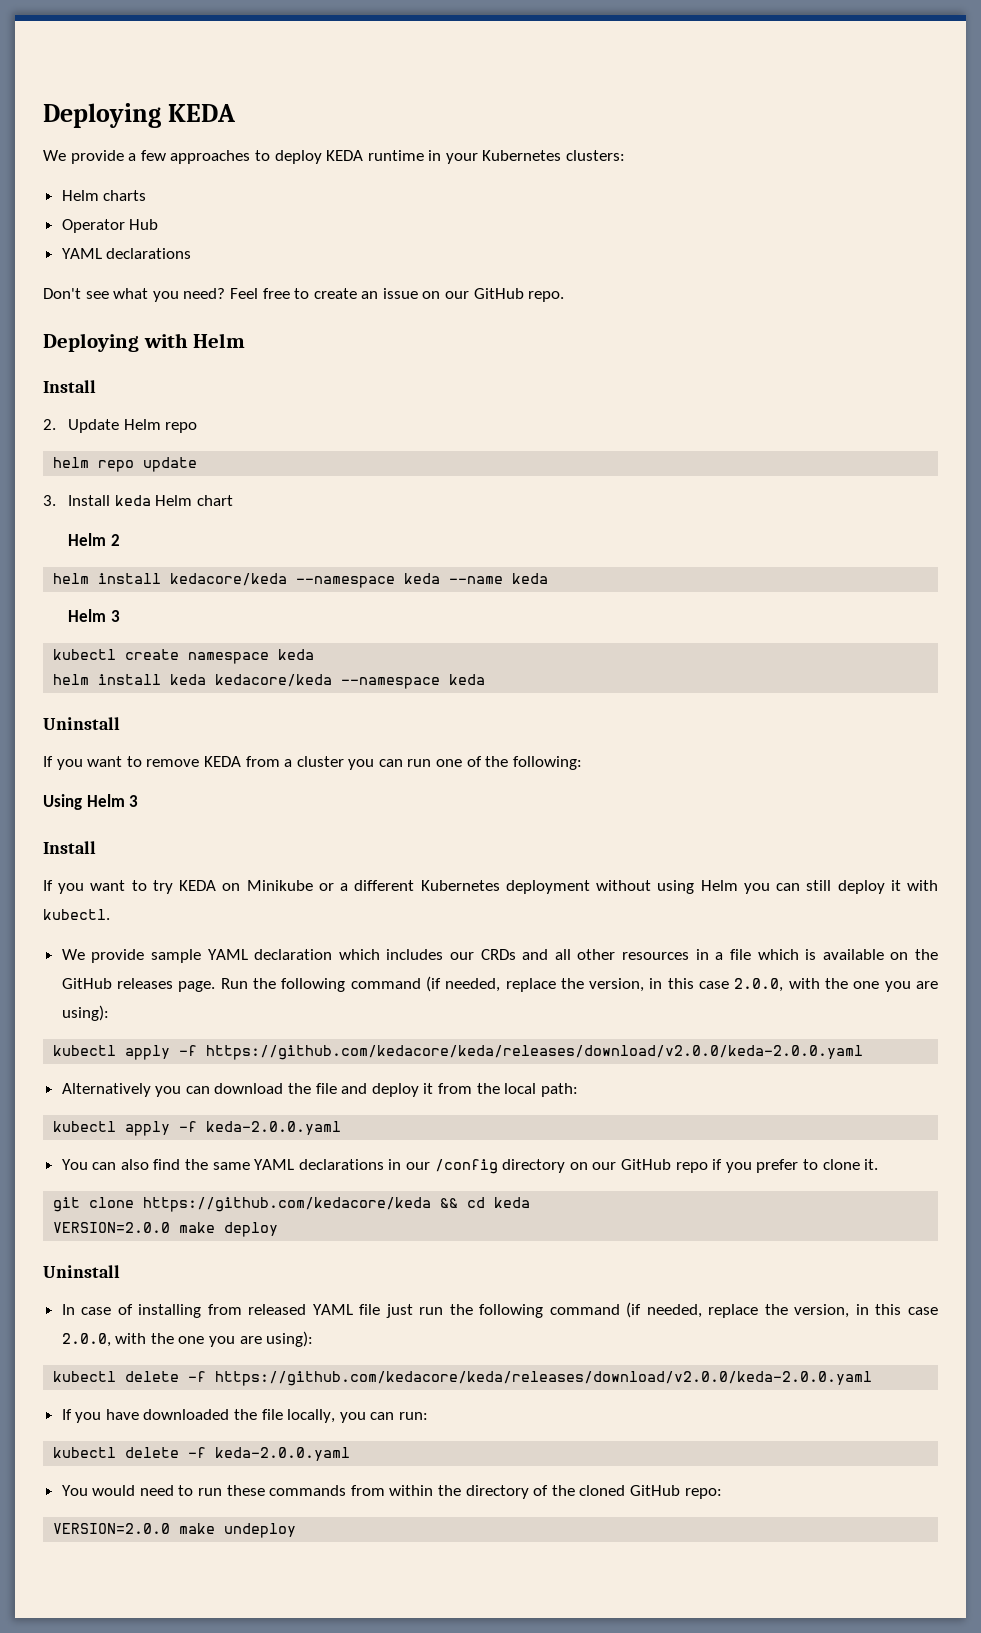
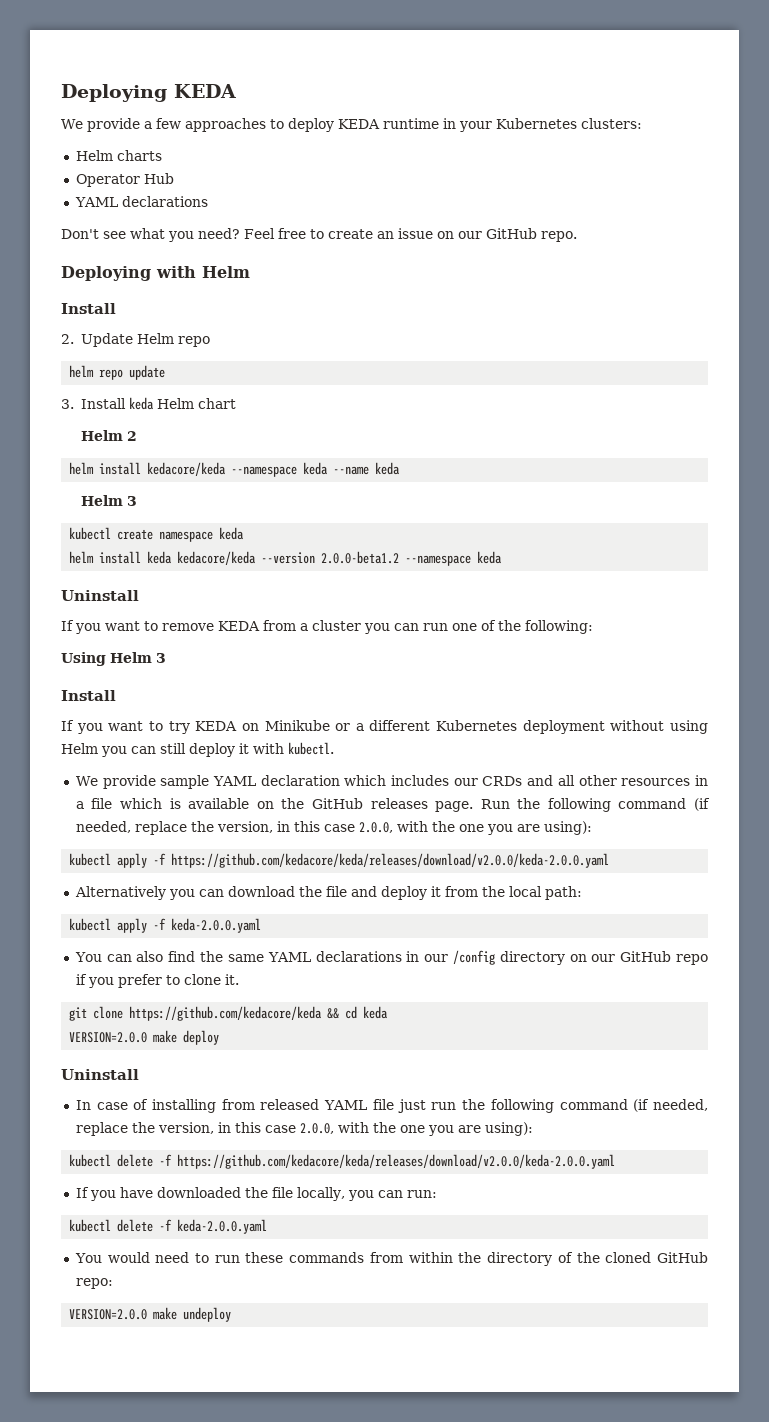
(333, 680) none -> [261,551,400,564] --version 2.0.0-beta1.2

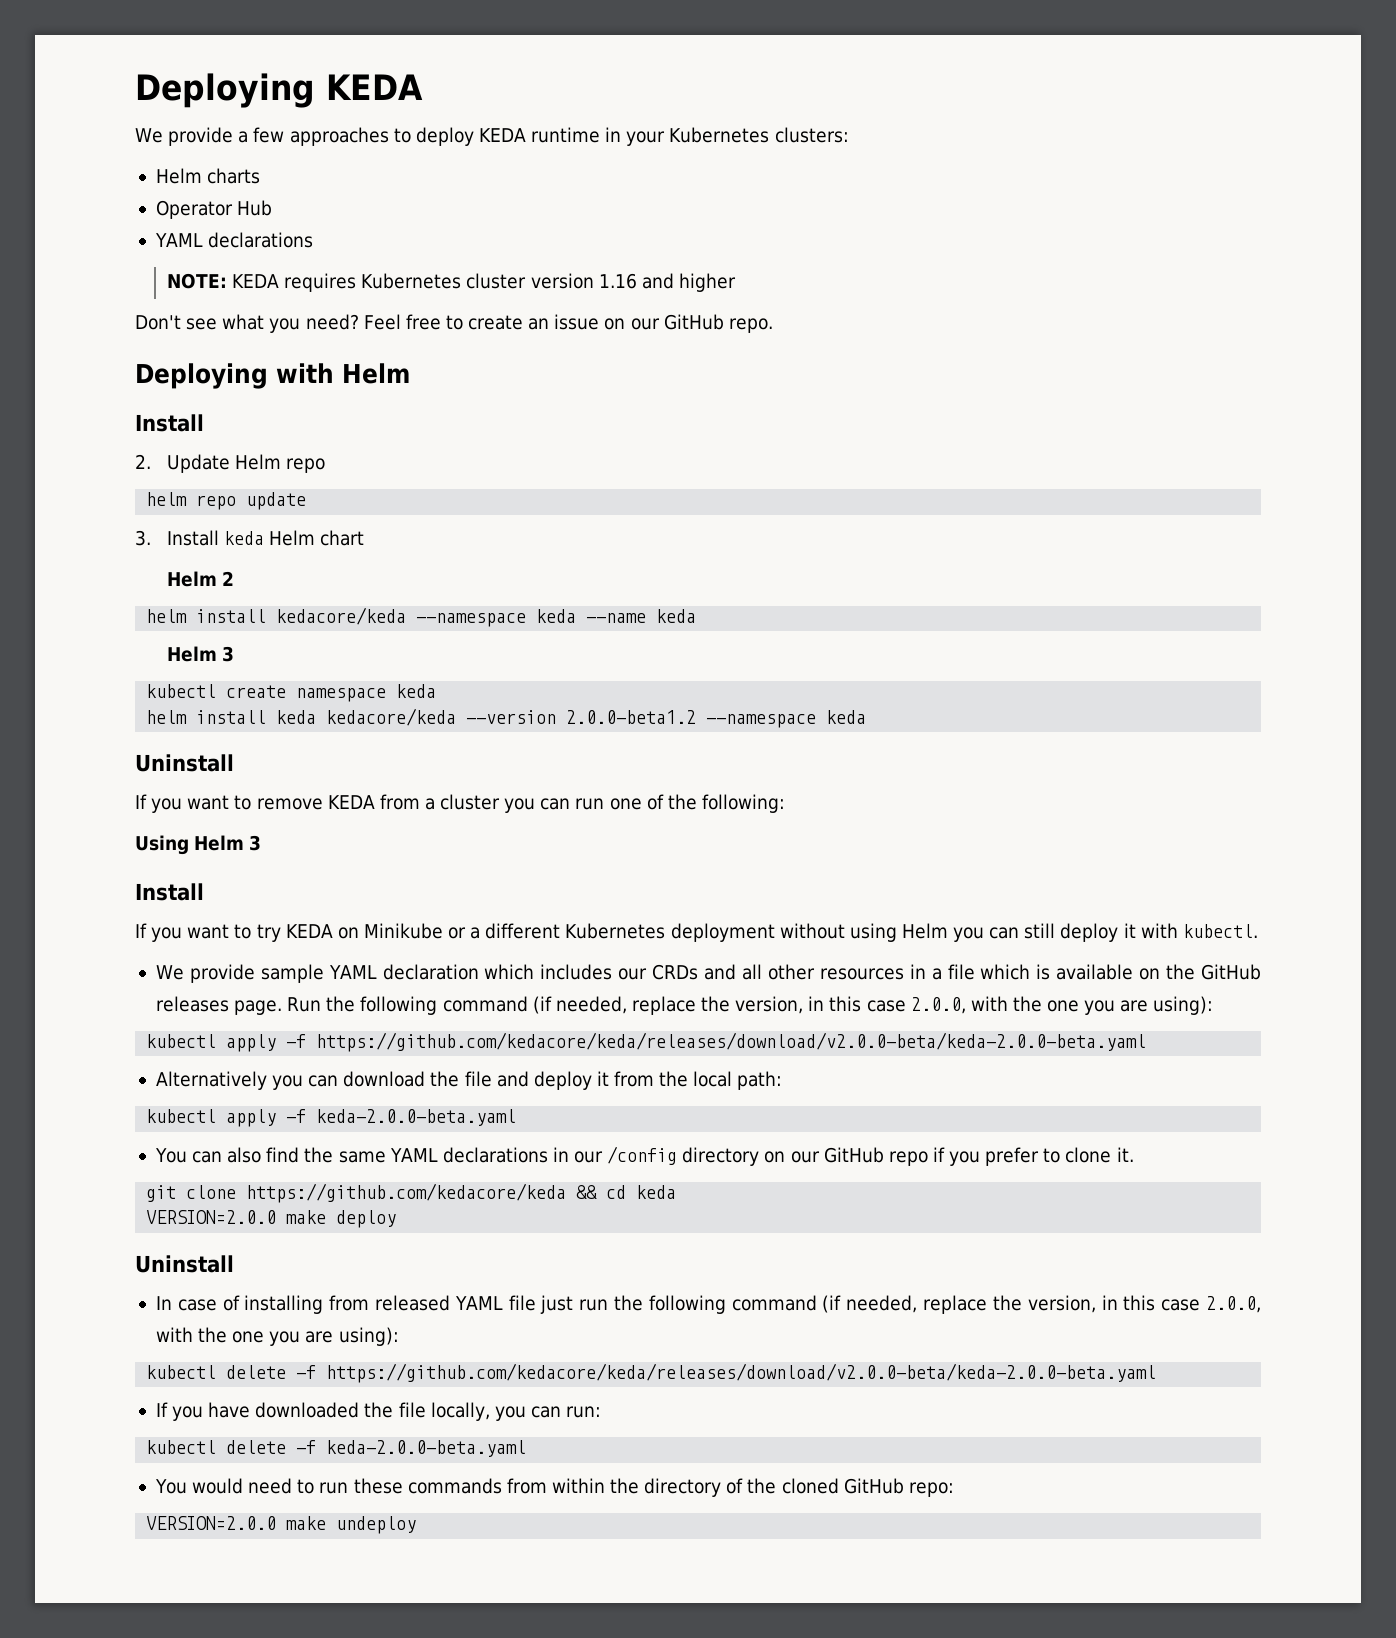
(208, 201) none -> [166,273,736,292] // NOTE: KEDA requires Kubernetes cluster version 1.16 and higher
[171,853,610,868] https://github.com/kedacore/keda/releases/download/v2.0.0/keda-2.0.0.yaml -> [316,1032,1147,1052] https://github.com/kedacore/keda/releases/download/v2.0.0-beta/keda-2.0.0-beta.yaml
[171,918,262,933] keda-2.0.0.yaml -> [316,1109,517,1126] keda-2.0.0-beta.yaml
[177,1154,616,1169] https://github.com/kedacore/keda/releases/download/v2.0.0/keda-2.0.0.yaml -> [326,1363,1157,1383] https://github.com/kedacore/keda/releases/download/v2.0.0-beta/keda-2.0.0-beta.yaml
[177,1219,268,1234] keda-2.0.0.yaml -> [326,1440,527,1457] keda-2.0.0-beta.yaml

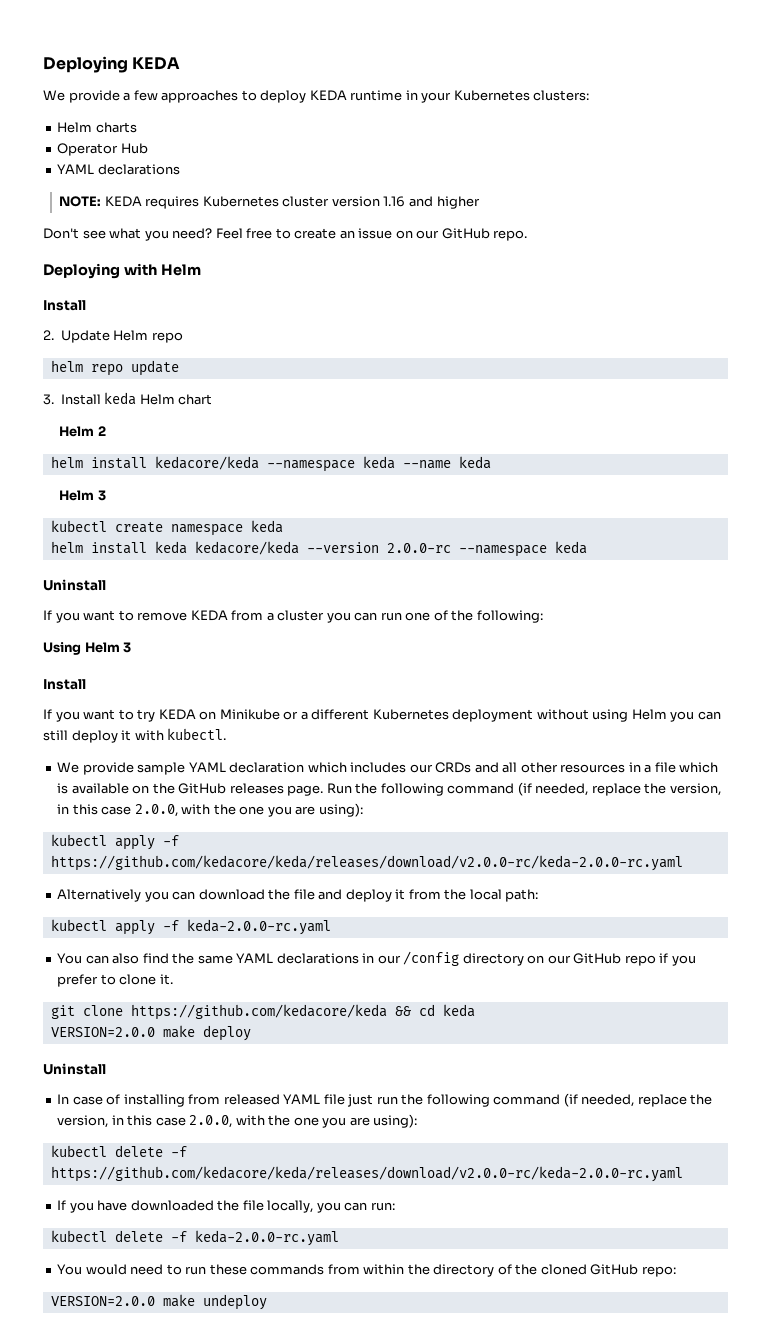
[566,710,697,724] 2.0.0-beta1.2 -> [386,543,451,553] 2.0.0-rc
[316,1032,1147,1052] https://github.com/kedacore/keda/releases/download/v2.0.0-beta/keda-2.0.0-beta.yaml -> [50,855,683,871] https://github.com/kedacore/keda/releases/download/v2.0.0-rc/keda-2.0.0-rc.yaml
[316,1109,517,1126] keda-2.0.0-beta.yaml -> [186,919,331,935] keda-2.0.0-rc.yaml
[326,1363,1157,1383] https://github.com/kedacore/keda/releases/download/v2.0.0-beta/keda-2.0.0-beta.yaml -> [50,1166,683,1182] https://github.com/kedacore/keda/releases/download/v2.0.0-rc/keda-2.0.0-rc.yaml
[326,1440,527,1457] keda-2.0.0-beta.yaml -> [194,1230,339,1246] keda-2.0.0-rc.yaml

